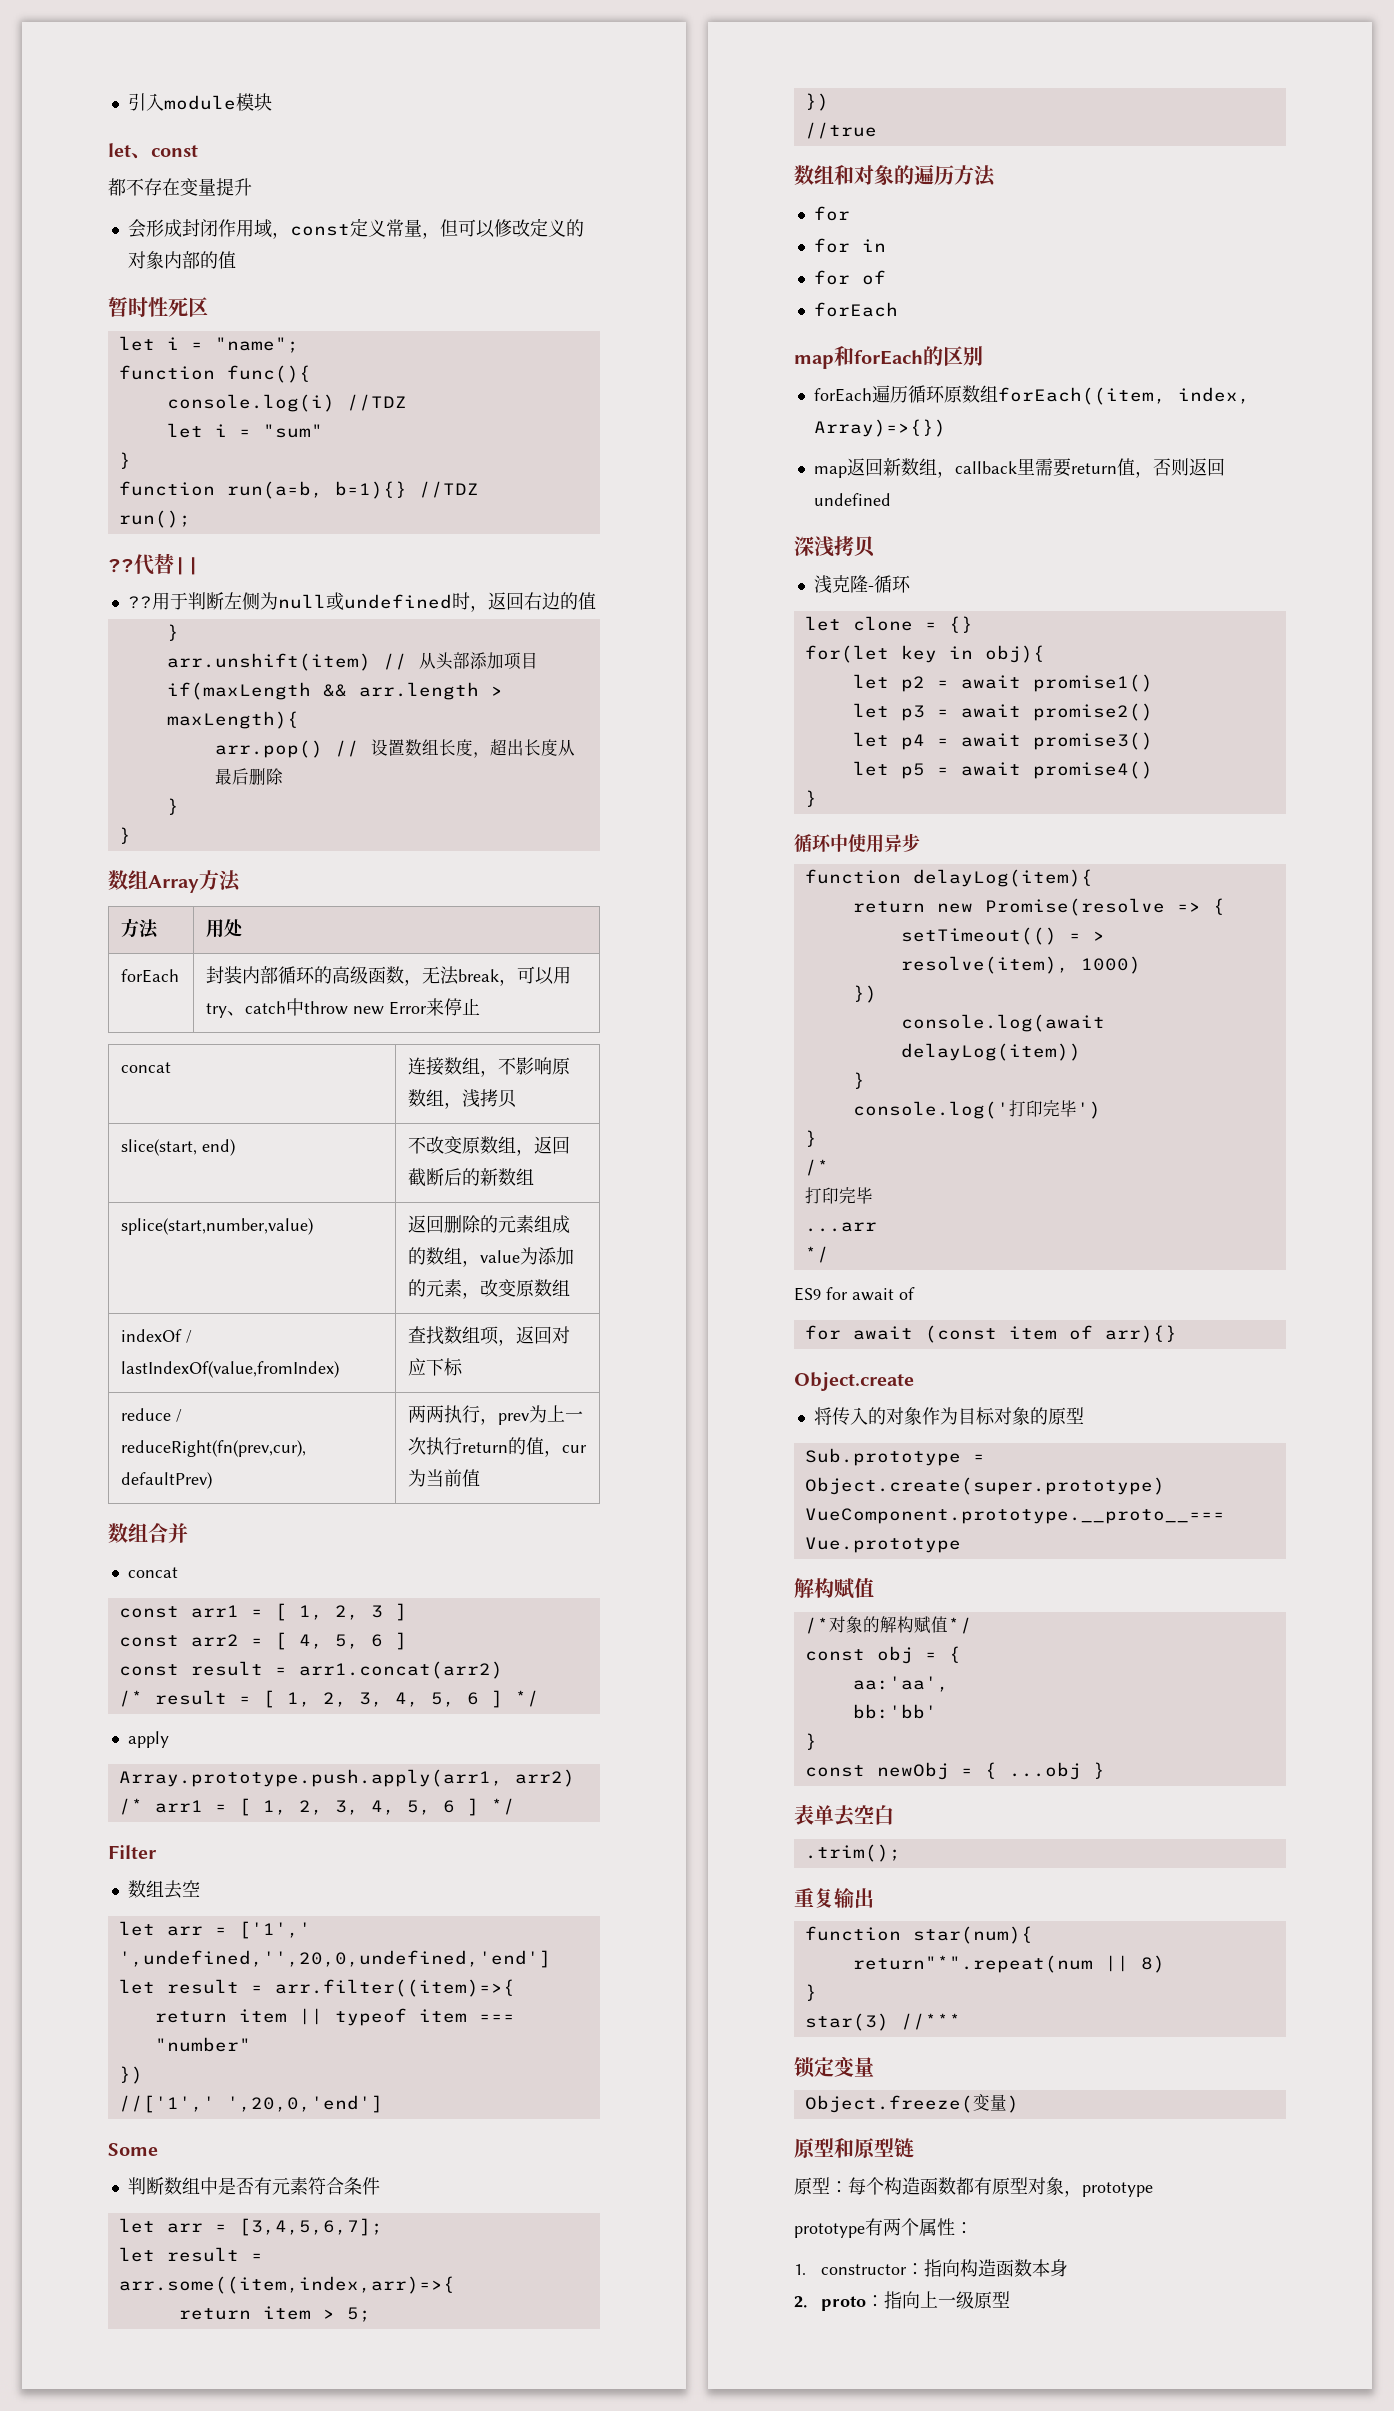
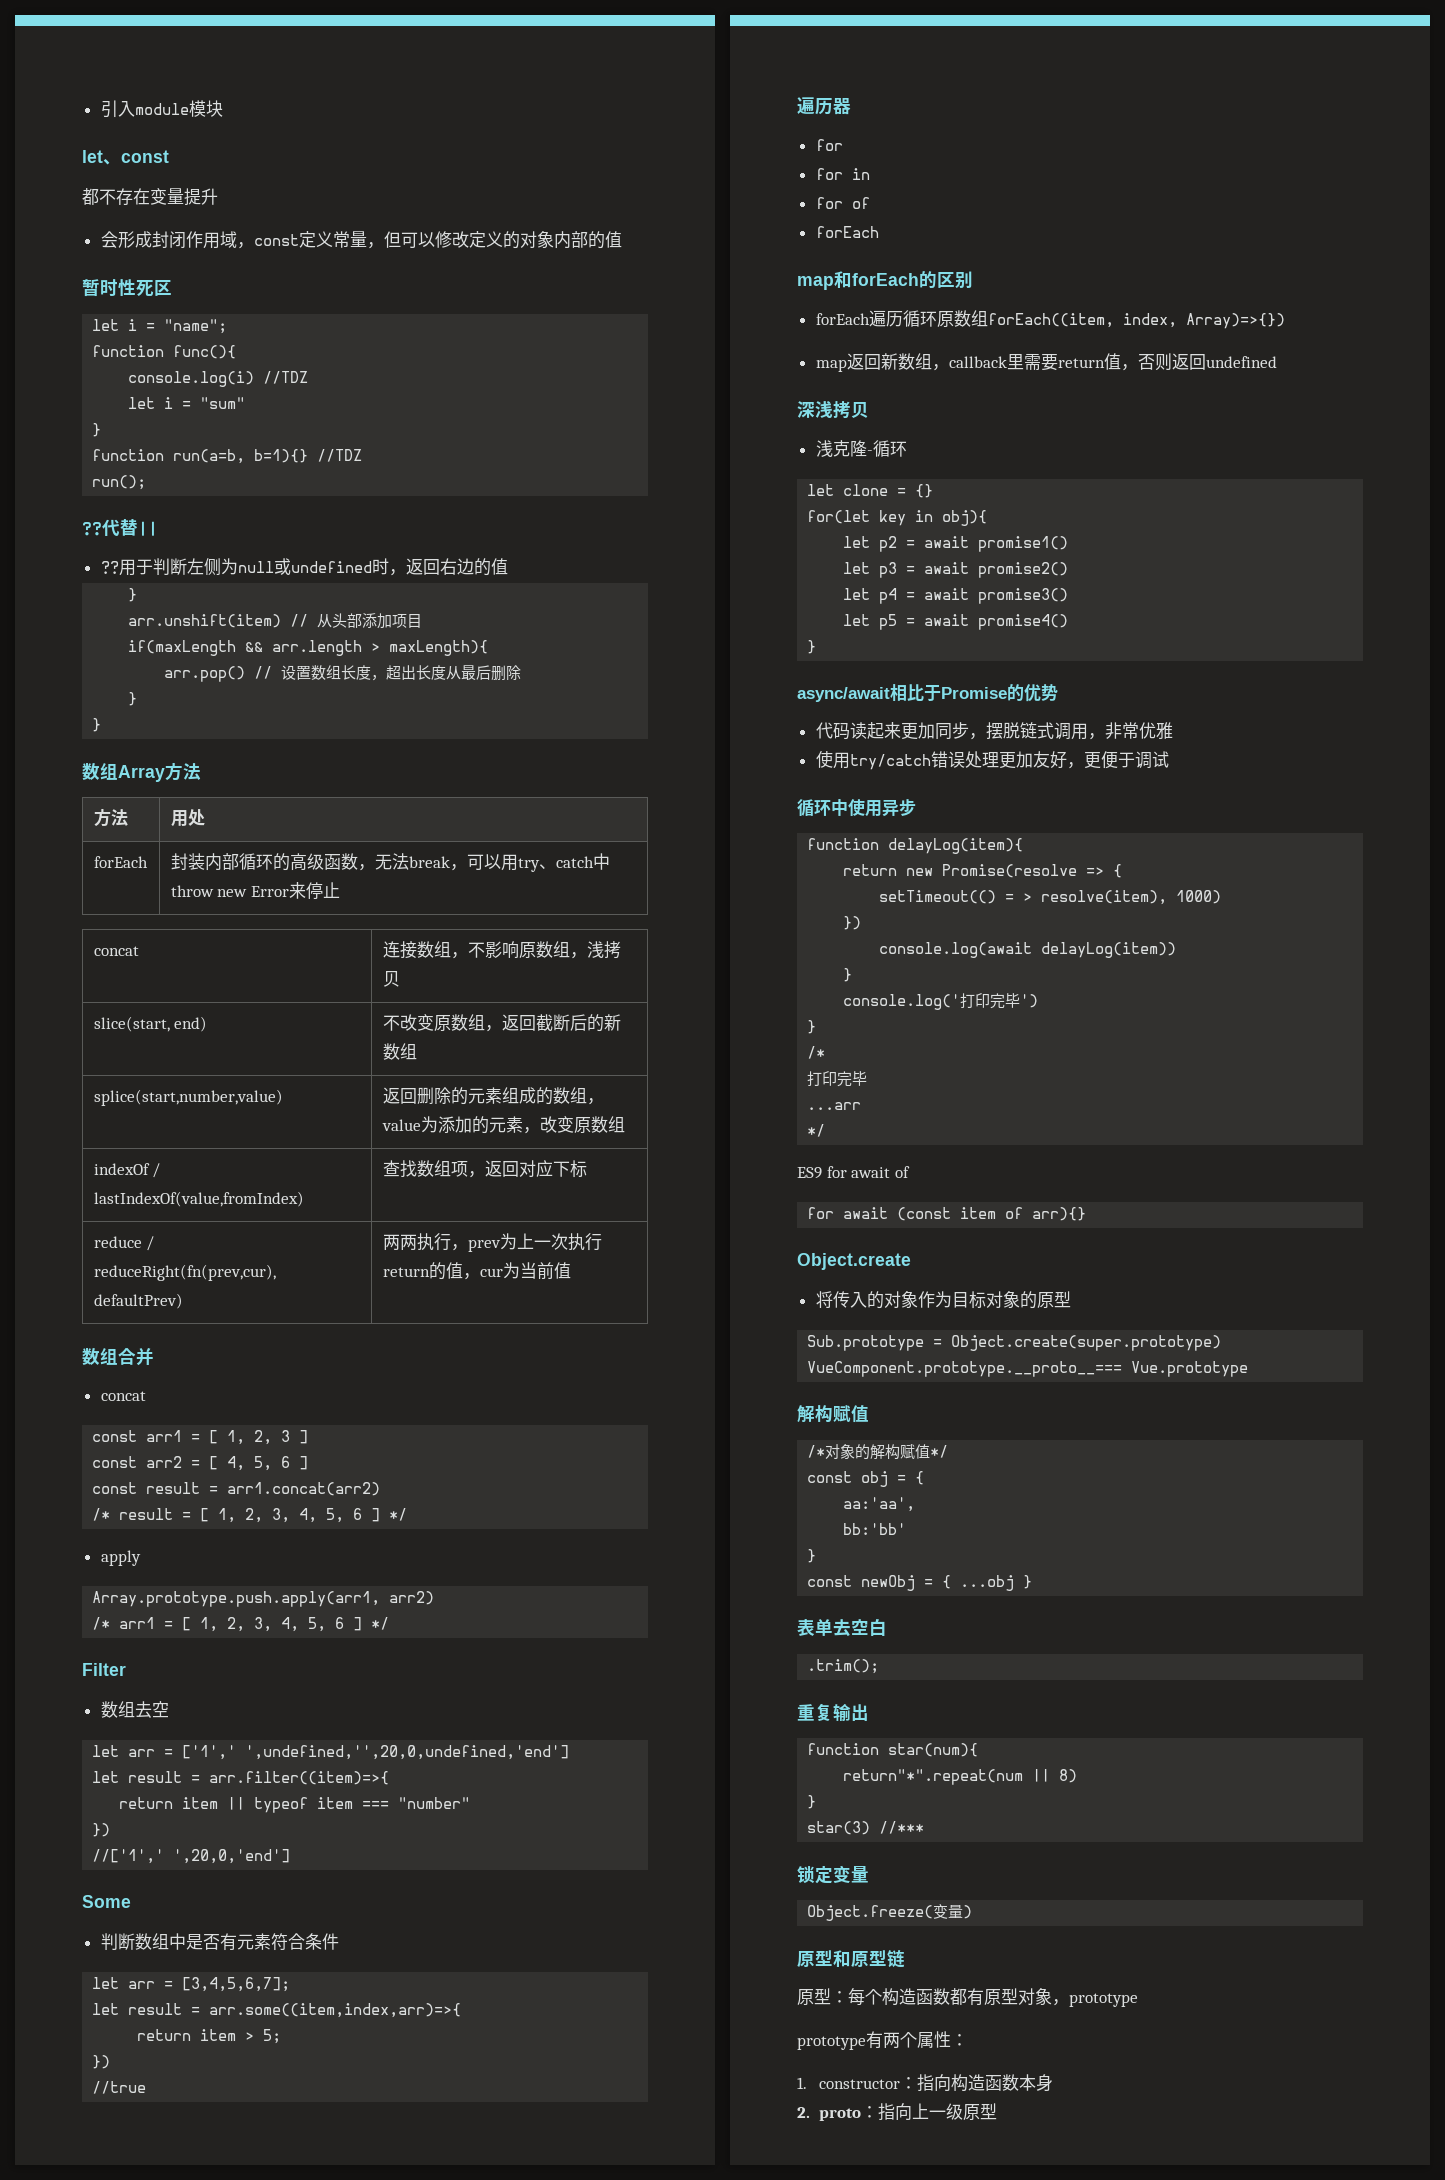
[794,165,996,187] 数组和对象的遍历方法 -> [797,97,851,115] 遍历器
(817, 798) none -> [797,684,1058,702] [815,722,1173,740] [815,750,1169,770] // async/await相比于Promise的优势 // 代码读起来更加同步，摆脱链式调用，非常优雅 // 使用try/catch错误处理更加友好，更便于调试

